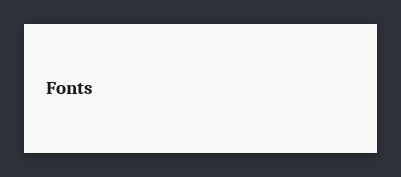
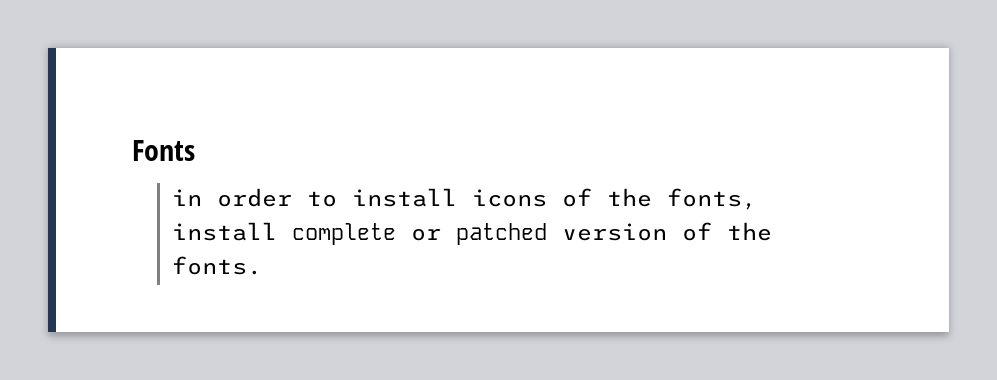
(92, 88) none -> [171,188,757,210] [171,222,772,245] [171,256,262,275] // in order to install icons of the fonts, install complete or patched version of the fonts.

